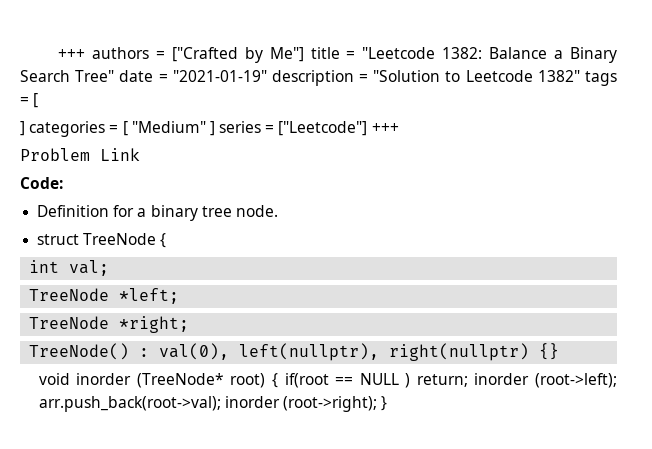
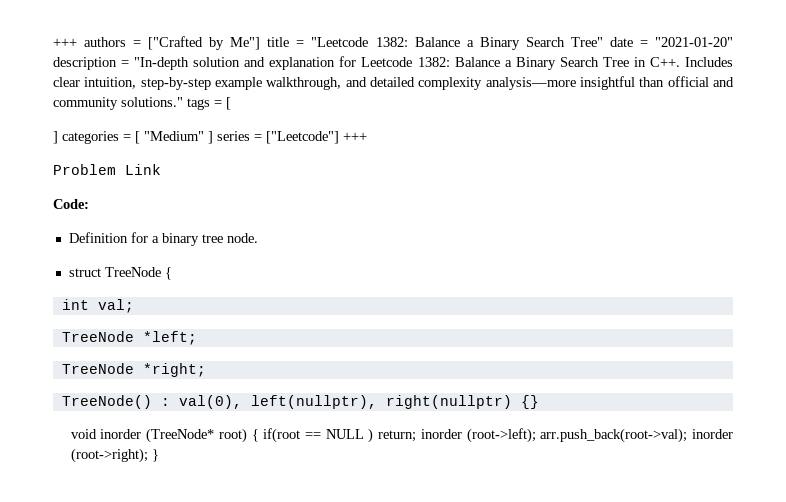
[172,70,267,82] "2021-01-19" -> [654,37,733,47] "2021-01-20"
[373,70,580,82] "Solution to Leetcode 1382" -> [134,56,733,70] [53,76,735,90] [53,97,183,110] "In-depth solution and explanation for Leetcode 1382: Balance a Binary Search Tree in C++. Includes clear intuition, step-by-step example walkthrough, and detailed complexity analysis—more insightful than official and community solutions."

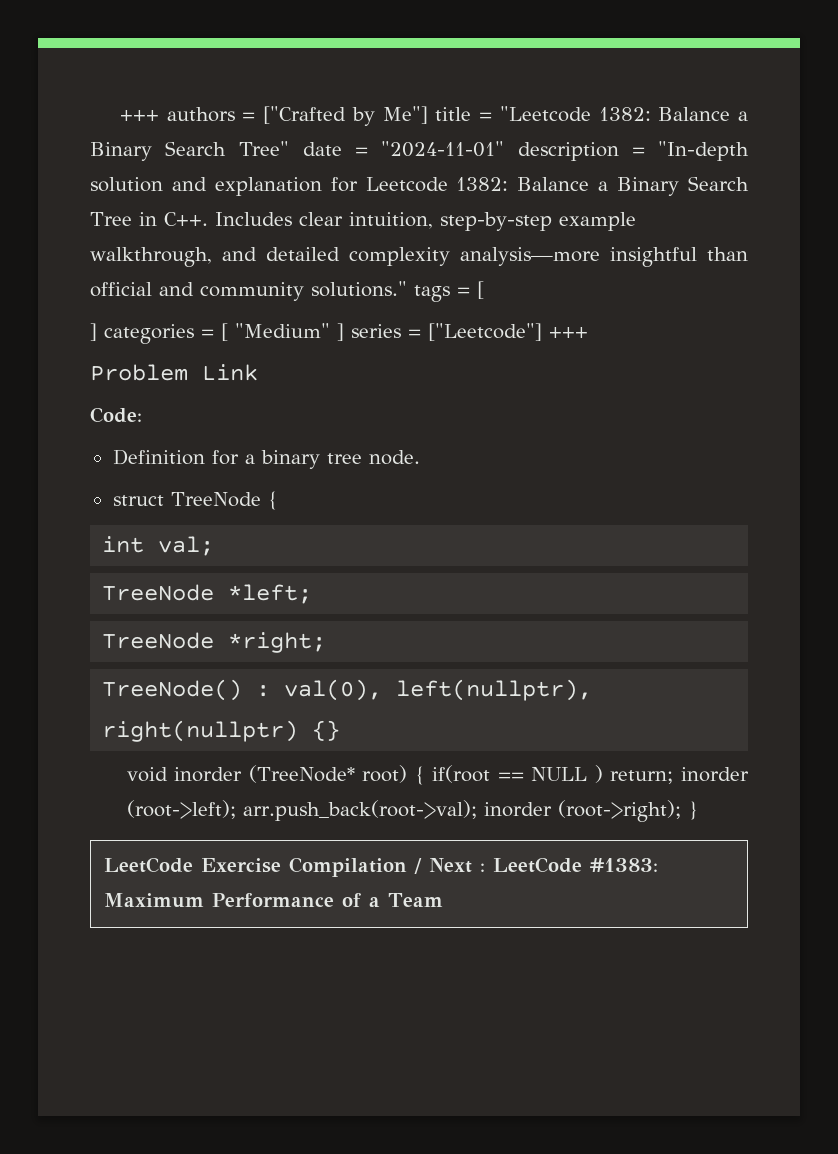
[654,37,733,47] "2021-01-20" -> [381,141,505,157] "2024-11-01"
(159, 455) none -> [104,857,659,877] [104,893,444,908] // LeetCode Exercise Compilation / Next : LeetCode #1383: Maximum Performance of a Team

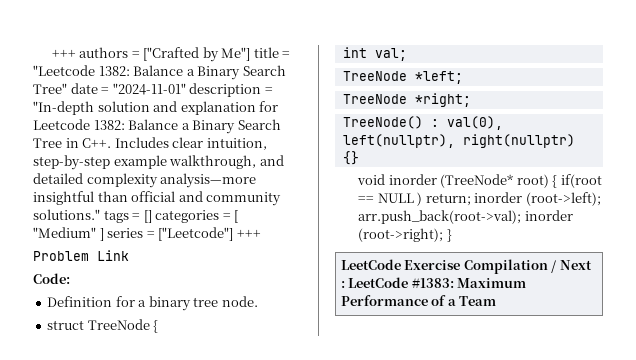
[477,281,484,299] [90,323,97,341] [ // ] -> [143,210,152,223] []

